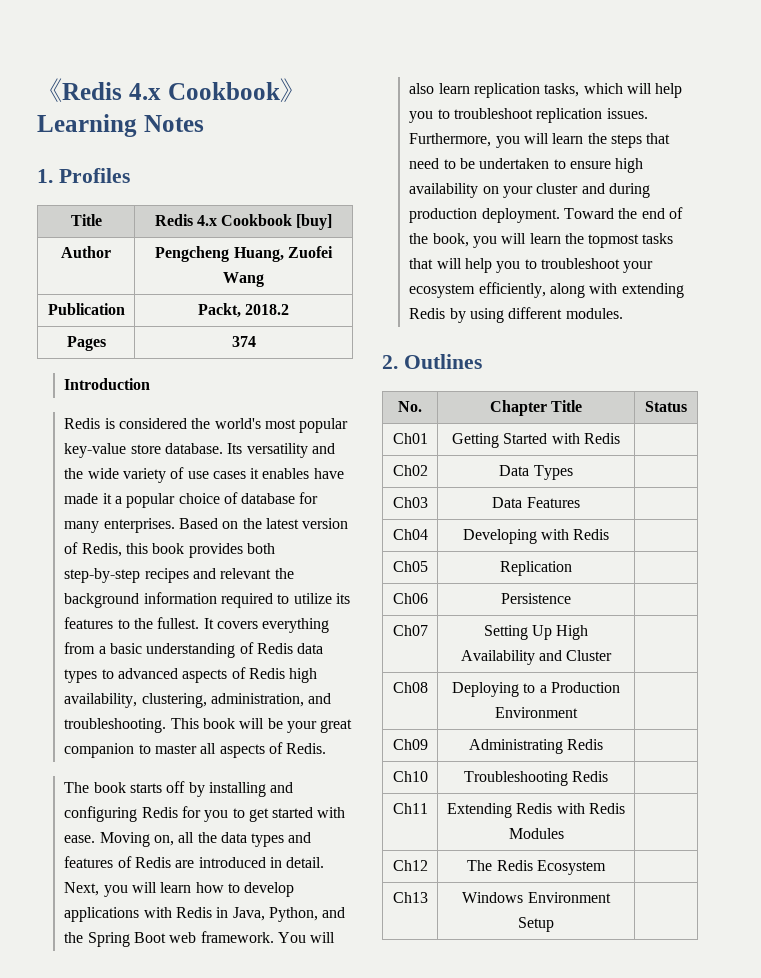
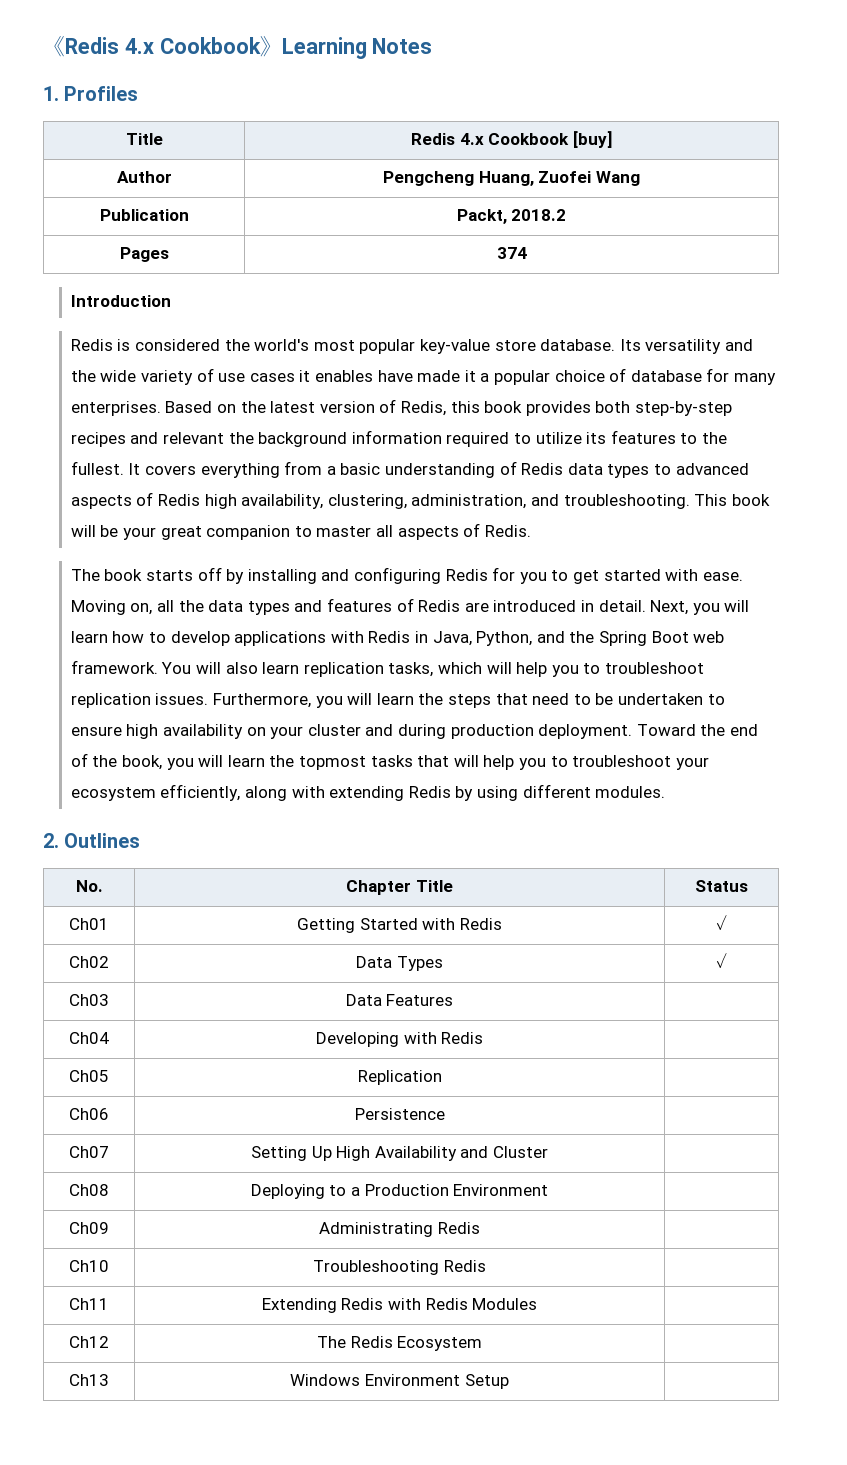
(620, 438) none -> [716,915,727,930] ✓
(573, 472) none -> [716,953,727,968] ✓

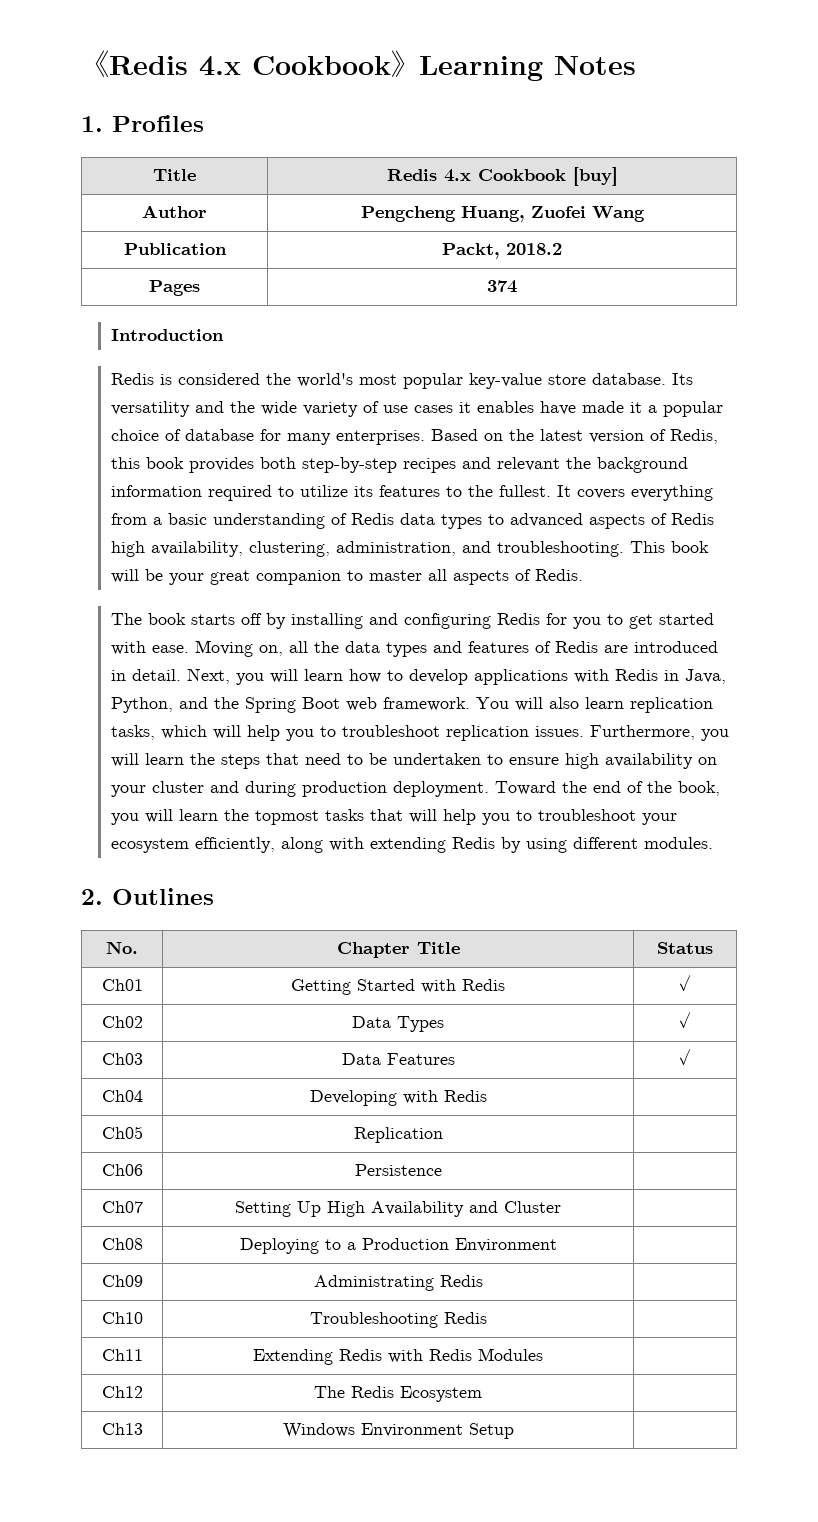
(454, 1000) none -> [679,1049,691,1065] ✓

